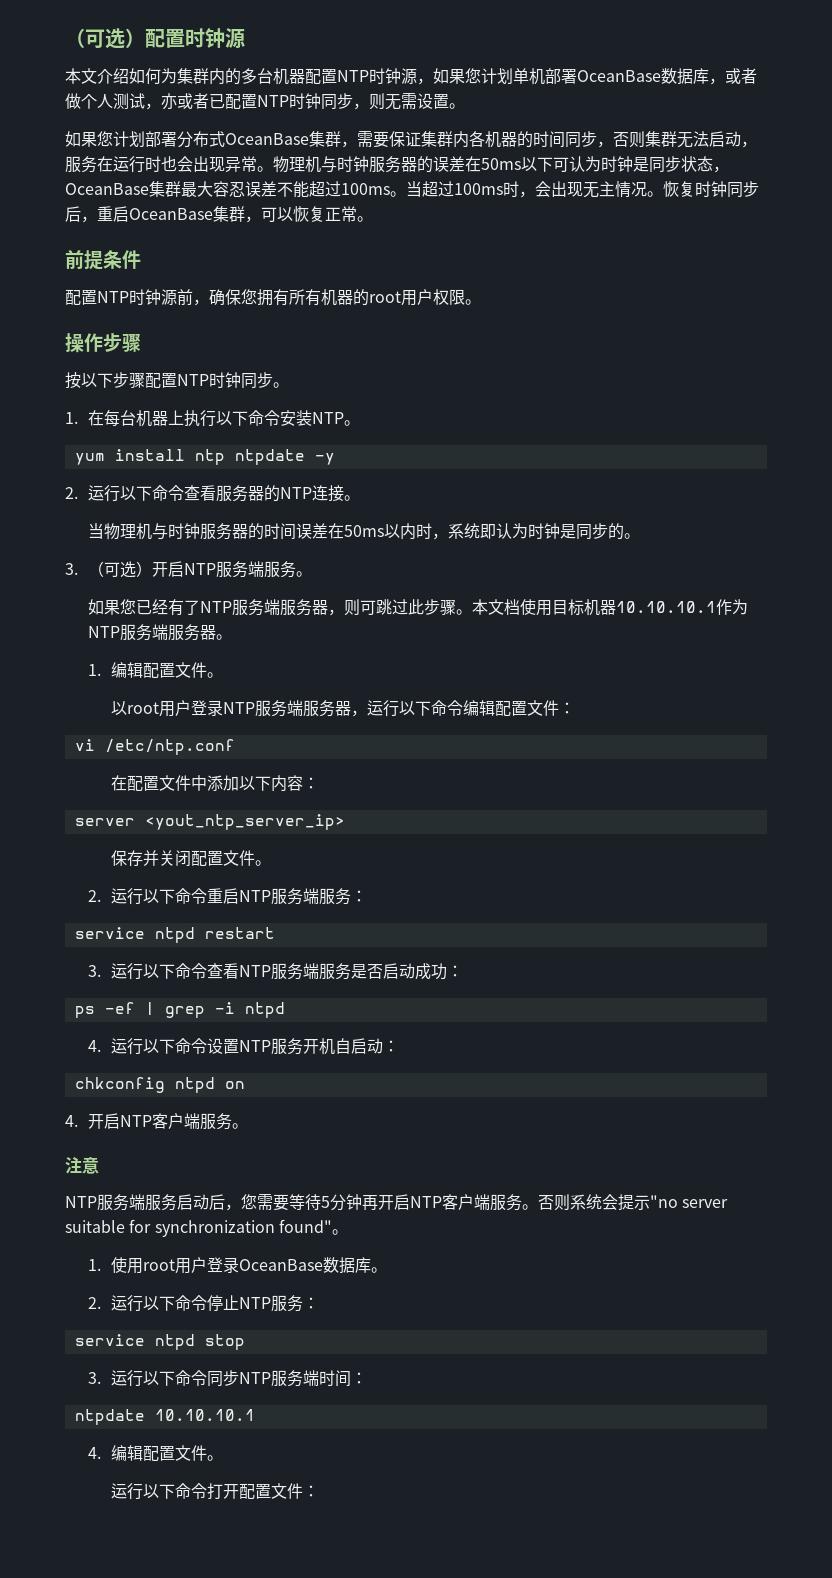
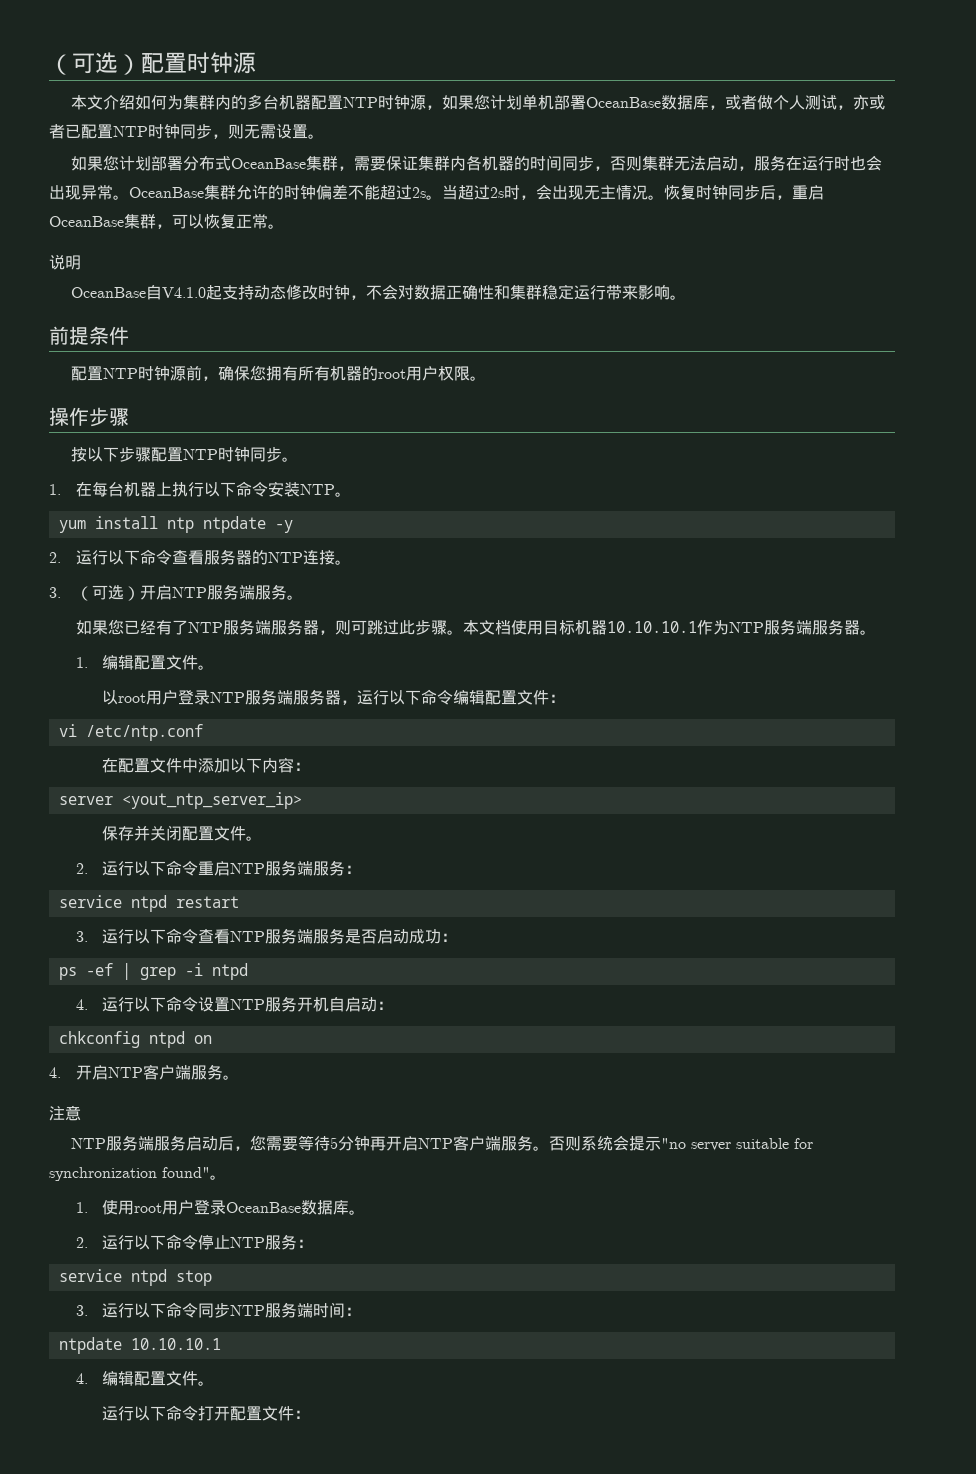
[273,156,729,173] [65,181,261,197] 物理机与时钟服务器的误差在50ms以下可认为时钟是同步状态，OceanBase集群最大容忍误 -> [129,185,332,200] OceanBase集群允许的时钟偏
[341,183,390,195] 100ms -> [412,187,426,198] 2s
[454,183,503,195] 100ms -> [490,187,504,198] 2s
(373, 219) none -> [49,254,81,270] [70,284,686,300] // 说明 // OceanBase自V4.1.0起支持动态修改时钟，不会对数据正确性和集群稳定运行带来影响。
[88,523,641,540] // 当物理机与时钟服务器的时间误差在50ms以内时，系统即认为时钟是同步的。 -> (351, 562) none

